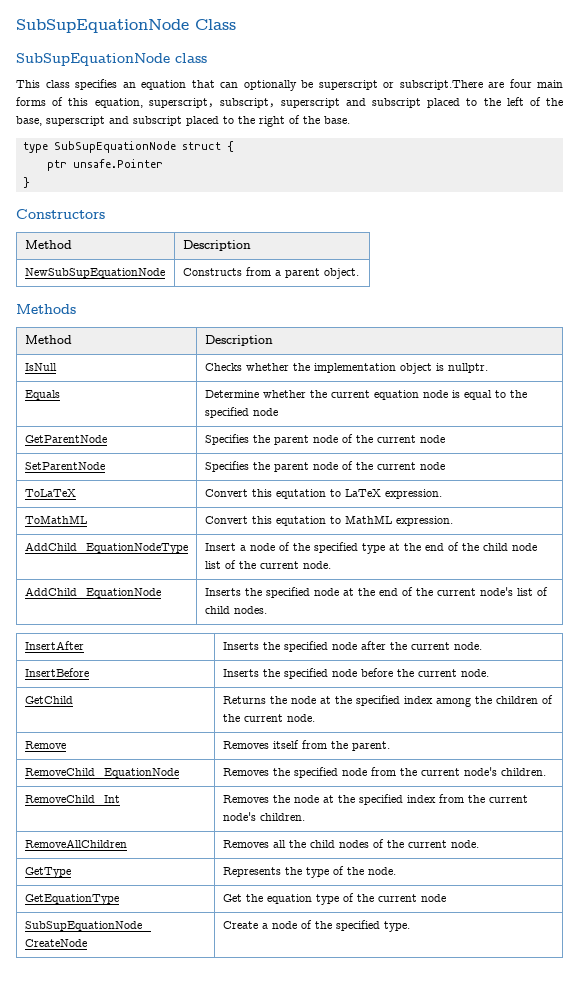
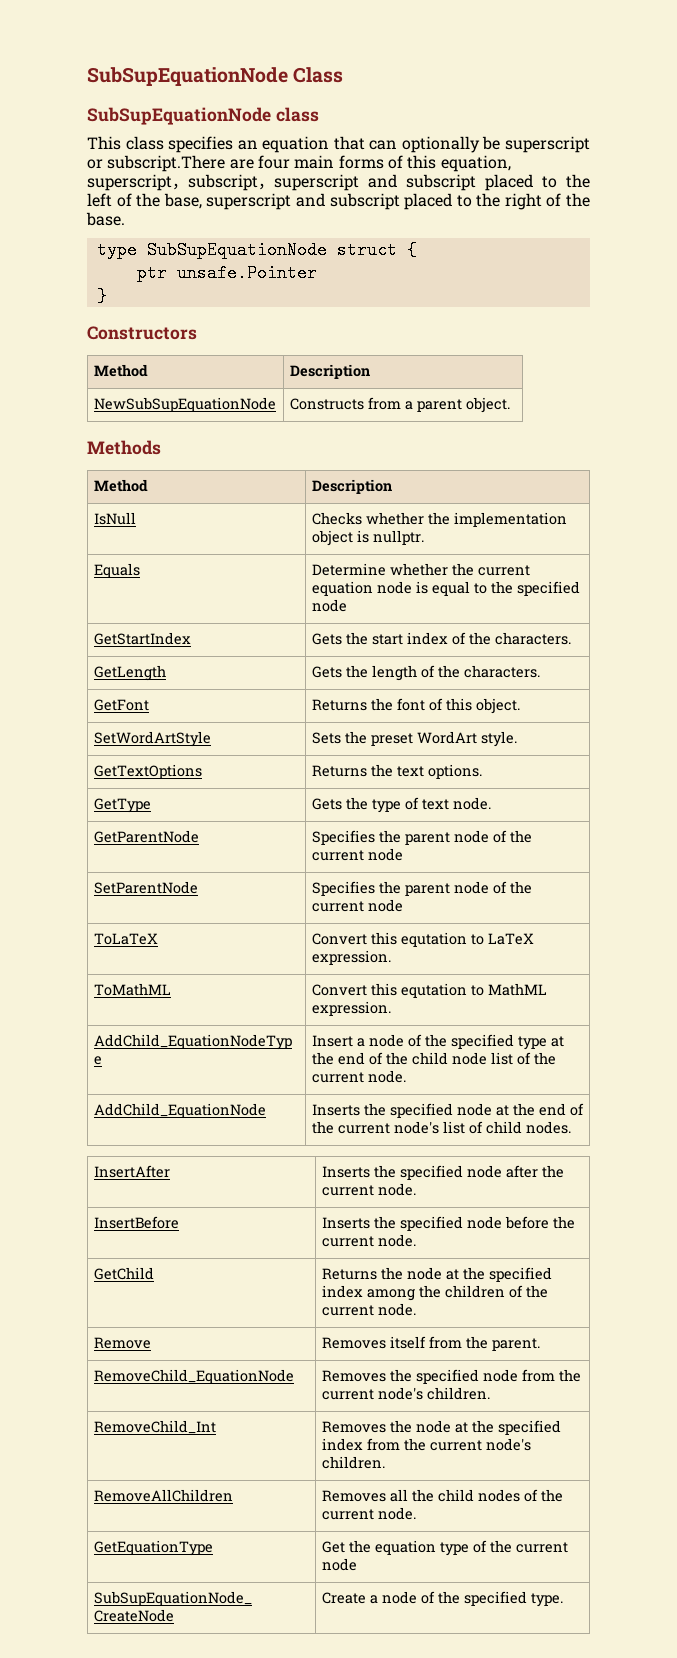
(278, 412) none -> [93,632,191,645] [311,632,571,645] [93,665,166,681] [311,665,540,681] [93,699,149,711] [311,698,520,714] [93,731,211,747] [311,731,517,747] [93,764,202,779] [311,764,482,779] [93,798,151,813] [311,797,491,813] // GetStartIndex | Gets the start index of the characters. // GetLength | Gets the length of the characters. // GetFont | Returns the font of this object. // SetWordArtStyle | Sets the preset WordArt style. // GetTextOptions | Returns the text options. // GetType | Gets the type of text node.
[24,867,71,878] [222,866,396,878] // GetType | Represents the type of the node. -> (416, 1513) none

